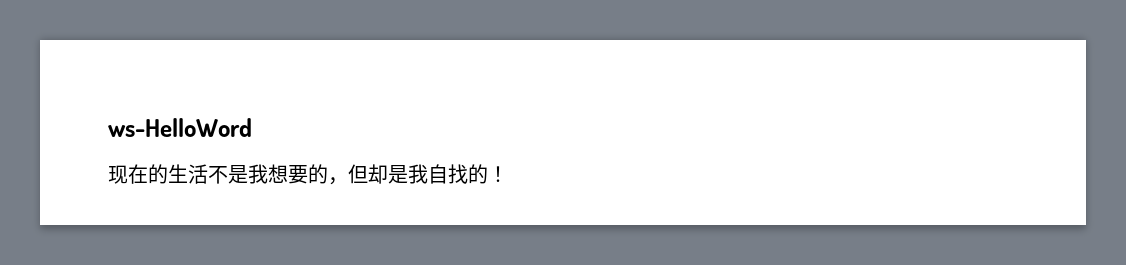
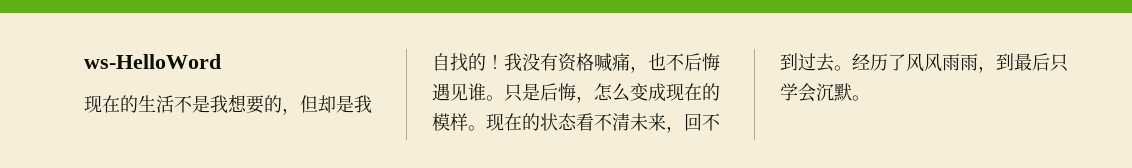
(508, 174) none -> [504,53,720,73] [432,83,720,103] [432,113,720,133] [780,53,1068,73] [780,83,870,102] 我没有资格喊痛，也不后悔遇见谁。只是后悔，怎么变成现在的模样。现在的状态看不清未来，回不到过去。经历了风风雨雨，到最后只学会沉默。

